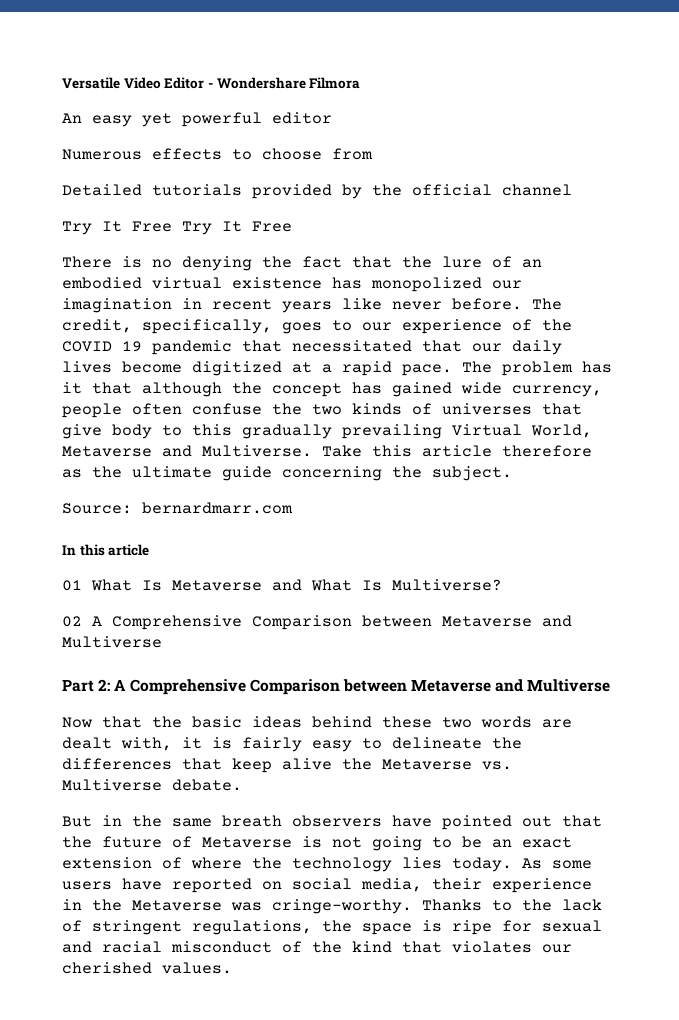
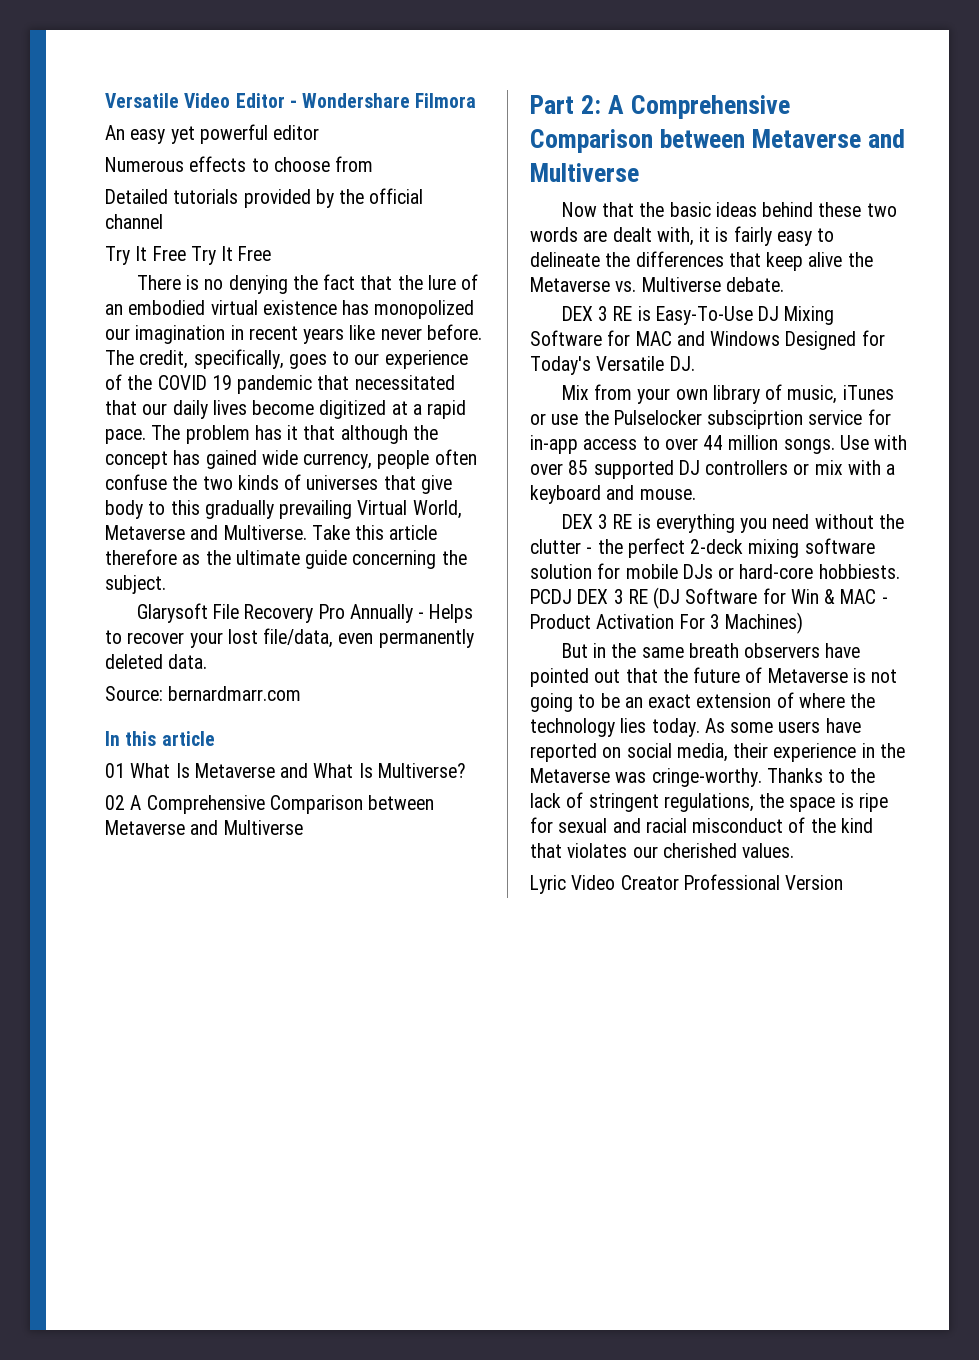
(512, 473) none -> [136,603,474,623] [105,628,474,648] [105,654,208,669] // Glarysoft File Recovery Pro Annually - Helps to recover your lost file/data, even permanently deleted data.
(242, 785) none -> [561,306,835,325] [530,330,885,350] [530,356,695,375] [561,384,894,404] [530,409,891,429] [530,435,908,454] [530,460,896,479] [530,485,696,504] [561,514,904,533] [530,538,875,558] [530,563,900,579] [530,587,888,609] [530,612,804,634] // DEX 3 RE is Easy-To-Use DJ Mixing Software for MAC and Windows Designed for Today's Versatile DJ. // Mix from your own library of music, iTunes or use the Pulselocker subsciprtion service for in-app access to over 44 million songs. Use with over 85 supported DJ controllers or mix with a keyboard and mouse. // DEX 3 RE is everything you need without the clutter - the perfect 2-deck mixing software solution for mobile DJs or hard-core hobbiests. PCDJ DEX 3 RE (DJ Software for Win & MAC - Product Activation For 3 Machines)
(232, 968) none -> [530,874,844,894] // Lyric Video Creator Professional Version

